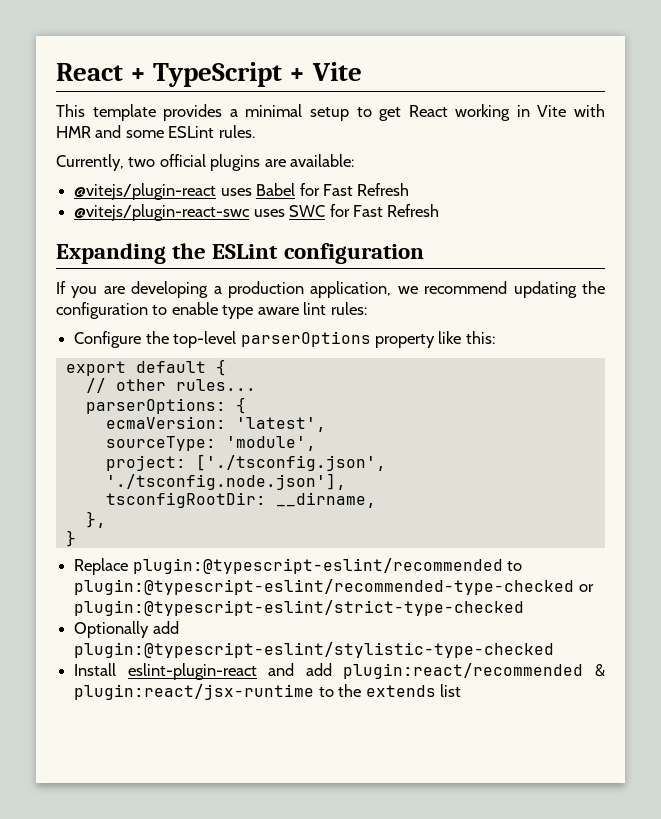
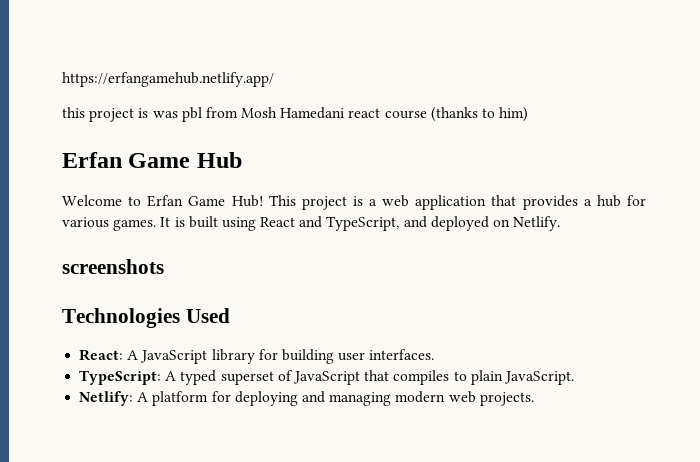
[56,62,362,87] [56,104,605,121] [56,125,255,138] [56,154,355,171] [74,183,410,200] [74,204,440,221] [56,243,424,264] [56,281,605,298] [56,302,367,319] [74,331,495,348] [65,359,226,376] [85,378,256,393] [85,397,246,414] [105,416,326,432] [105,436,316,451] [105,454,386,471] [105,473,346,490] [105,492,376,508] [85,511,106,528] [65,530,76,547] [74,558,523,575] [74,579,594,595] [74,600,525,616] [74,621,179,638] [74,642,555,658] [74,663,606,680] [74,684,461,700] React + TypeScript + Vite // This template provides a minimal setup to get React working in Vite with HMR and some ESLint rules. // Currently, two official plugins are available: // @vitejs/plugin-react uses Babel for Fast Refresh // @vitejs/plugin-react-swc uses SWC for Fast Refresh // Expanding the ESLint configuration // If you are developing a production application, we recommend updating the configuration to enable type aware lint rules: // Configure the top-level parserOptions property like this: // export default { // // other rules... // parserOptions: { // ecmaVersion: 'latest', // sourceType: 'module', // project: ['./tsconfig.json', './tsconfig.node.json'], // tsconfigRootDir: __dirname, // }, // } // Replace plugin:@typescript-eslint/recommended to plugin:@typescript-eslint/recommended-type-checked or plugin:@typescript-eslint/strict-type-checked // Optionally add plugin:@typescript-eslint/stylistic-type-checked // Install eslint-plugin-react and add plugin:react/recommended & plugin:react/jsx-runtime to the extends list -> [62,72,274,87] [62,107,529,122] [62,152,242,168] [62,195,646,210] [62,216,561,231] [62,259,164,274] [62,308,230,328] [79,349,435,364] [79,370,574,385] [79,391,534,406] https://erfangamehub.netlify.app/ // this project is was pbl from Mosh Hamedani react course (thanks to him) // Erfan Game Hub // Welcome to Erfan Game Hub! This project is a web application that provides a hub for various games. It is built using React and TypeScript, and deployed on Netlify. // screenshots // Technologies Used // React: A JavaScript library for building user interfaces. // TypeScript: A typed superset of JavaScript that compiles to plain JavaScript. // Netlify: A platform for deploying and managing modern web projects.

